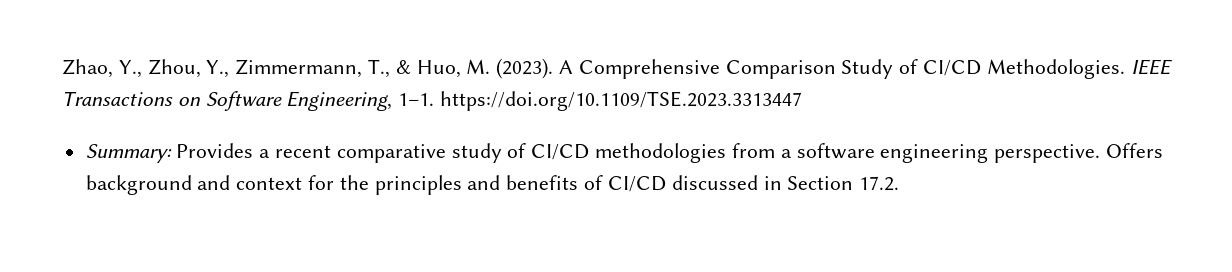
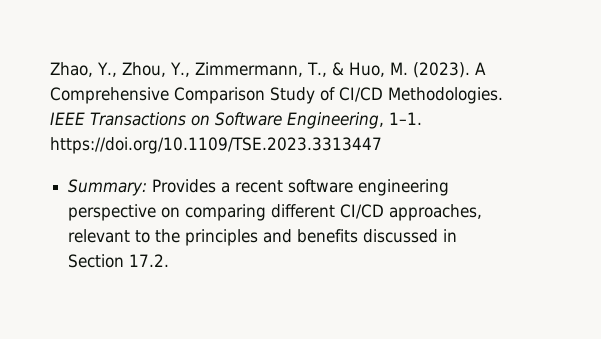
[336,143,1163,163] [85,175,335,195] comparative study of CI/CD methodologies from a software engineering perspective. Offers background and context for -> [288,179,450,196] [68,204,483,221] [68,229,151,243] software engineering perspective on comparing different CI/CD approaches, relevant to
[584,175,666,192] of CI/CD -> (359, 236) none

